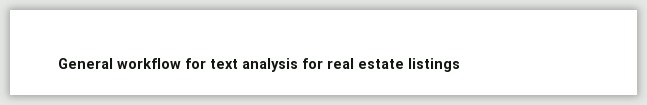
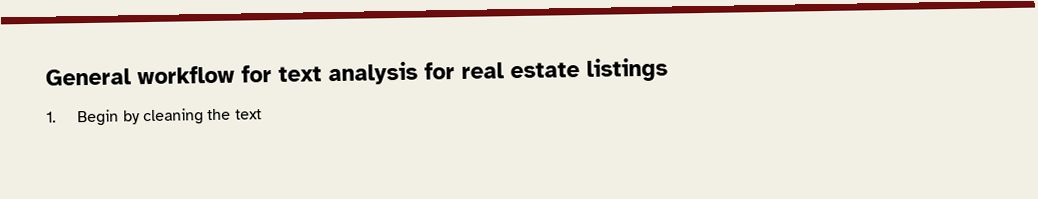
(460, 65) none -> [46,108,262,127] // 1. Begin by cleaning the text

